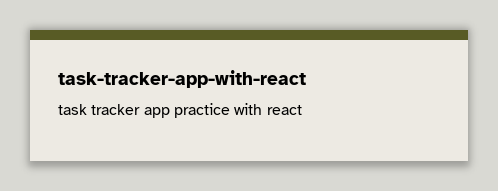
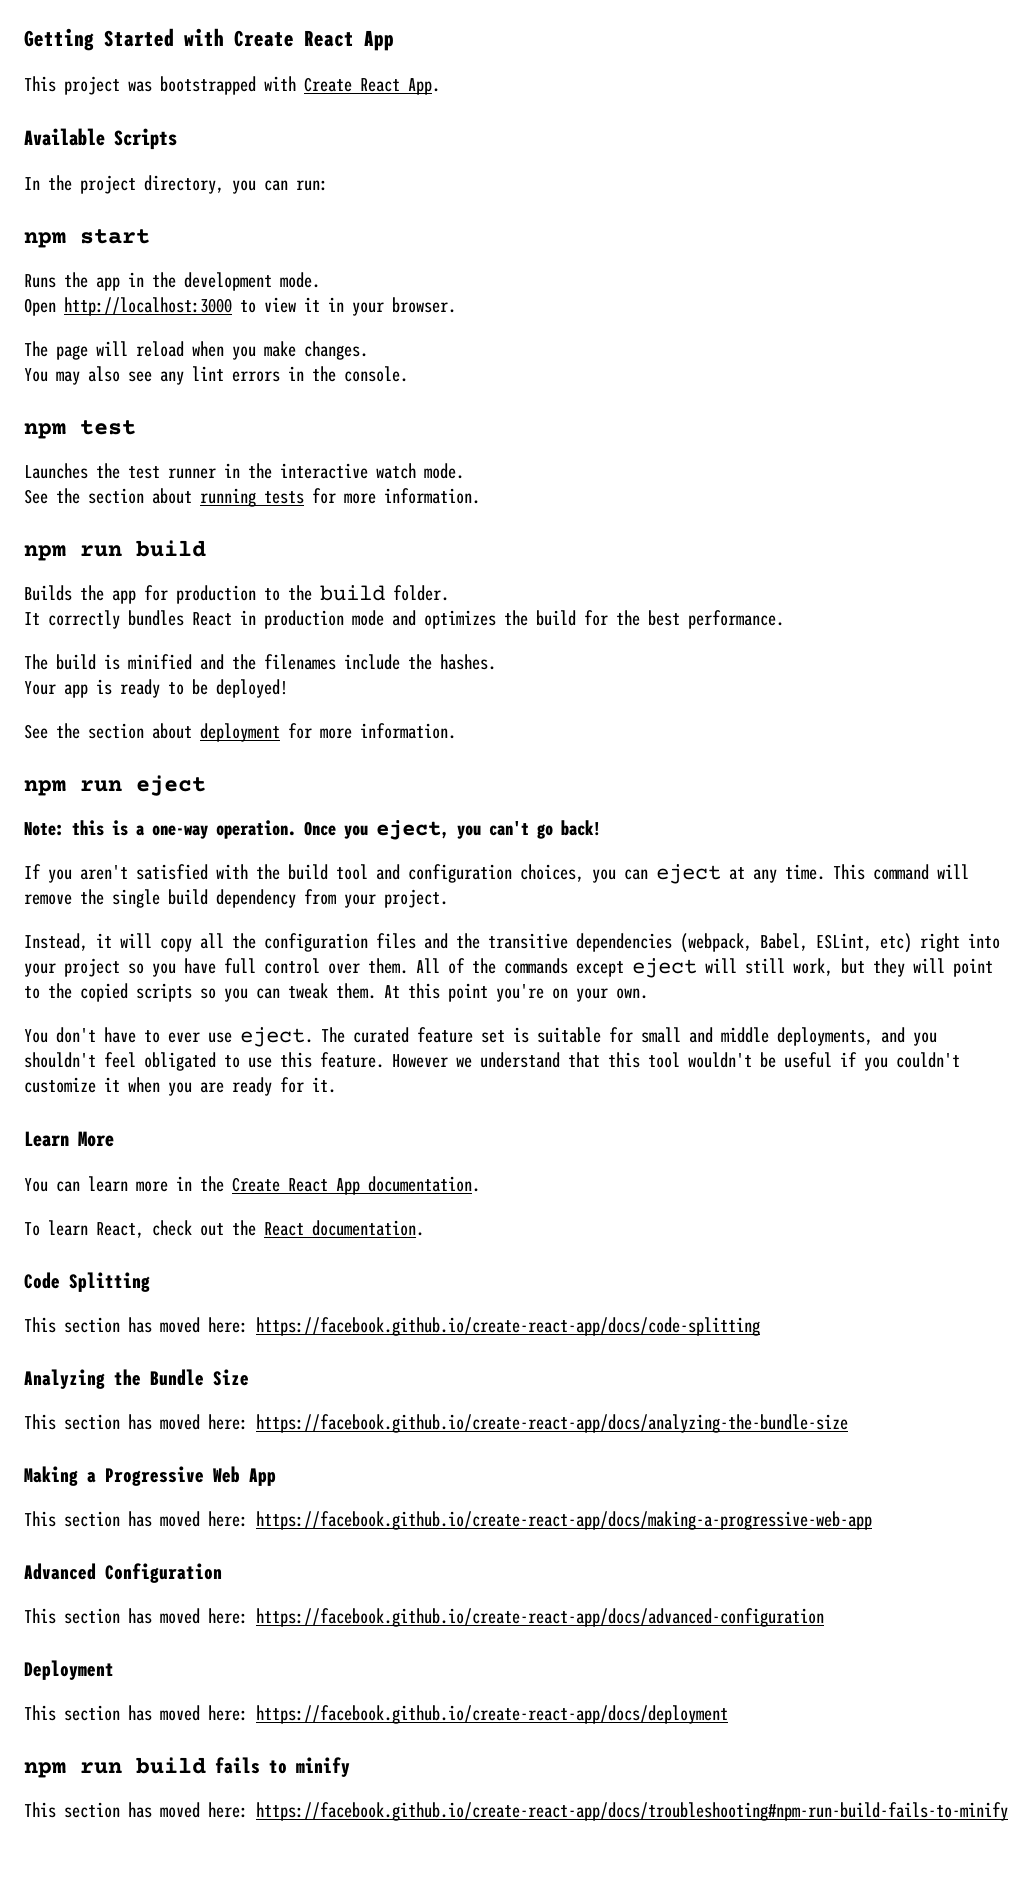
[58,70,306,88] [58,103,302,118] task-tracker-app-with-react // task tracker app practice with react -> [24,28,394,51] [24,76,440,95] [24,128,177,150] [24,175,328,194] [24,229,150,248] [24,272,320,291] [24,297,456,316] [24,341,368,360] [24,366,408,385] [24,420,136,439] [24,463,464,479] [24,488,480,507] [24,540,206,561] [24,585,449,604] [24,610,784,629] [24,654,496,670] [24,679,288,698] [24,723,456,742] [24,775,206,796] [24,820,601,840] [24,864,969,884] [24,889,448,908] [24,933,1000,953] [24,958,993,978] [24,983,648,1002] [24,1027,937,1047] [24,1052,960,1071] [24,1077,336,1096] [24,1131,114,1147] [24,1176,480,1195] [24,1220,424,1238] [24,1272,150,1292] [24,1317,760,1336] [24,1369,249,1389] [24,1414,848,1433] [24,1466,276,1486] [24,1511,872,1530] [24,1563,222,1583] [24,1608,824,1627] [24,1660,114,1680] [24,1705,728,1724] [24,1757,350,1778] [24,1802,1008,1821] Getting Started with Create React App // This project was bootstrapped with Create React App. // Available Scripts // In the project directory, you can run: // npm start // Runs the app in the development mode. // Open http://localhost:3000 to view it in your browser. // The page will reload when you make changes. // You may also see any lint errors in the console. // npm test // Launches the test runner in the interactive watch mode. // See the section about running tests for more information. // npm run build // Builds the app for production to the build folder. // It correctly bundles React in production mode and optimizes the build for the best performance. // The build is minified and the filenames include the hashes. // Your app is ready to be deployed! // See the section about deployment for more information. // npm run eject // Note: this is a one-way operation. Once you eject, you can't go back! // If you aren't satisfied with the build tool and configuration choices, you can eject at any time. This command will remove the single build dependency from your project. // Instead, it will copy all the configuration files and the transitive dependencies (webpack, Babel, ESLint, etc) right into your project so you have full control over them. All of the commands except eject will still work, but they will point to the copied scripts so you can tweak them. At this point you're on your own. // You don't have to ever use eject. The curated feature set is suitable for small and middle deployments, and you shouldn't feel obligated to use this feature. However we understand that this tool wouldn't be useful if you couldn't customize it when you are ready for it. // Learn More // You can learn more in the Create React App documentation. // To learn React, check out the React documentation. // Code Splitting // This section has moved here: https://facebook.github.io/create-react-app/docs/code-splitting // Analyzing the Bundle Size // This section has moved here: https://facebook.github.io/create-react-app/docs/analyzing-the-bundle-size // Making a Progressive Web App // This section has moved here: https://facebook.github.io/create-react-app/docs/making-a-progressive-web-app // Advanced Configuration // This section has moved here: https://facebook.github.io/create-react-app/docs/advanced-configuration // Deployment // This section has moved here: https://facebook.github.io/create-react-app/docs/deployment // npm run build fails to minify // This section has moved here: https://facebook.github.io/create-react-app/docs/troubleshooting#npm-run-build-fails-to-minify

